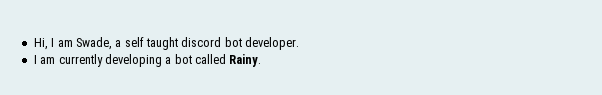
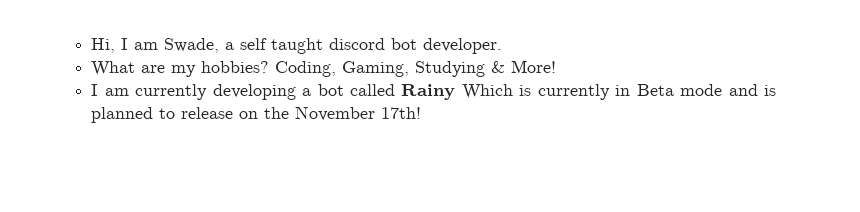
(300, 43) none -> [91,60,557,77] // What are my hobbies? Coding, Gaming, Studying & More!
[229,54,262,67] Rainy. -> [401,84,777,100] [91,106,422,123] Rainy Which is currently in Beta mode and is planned to release on the November 17th!

